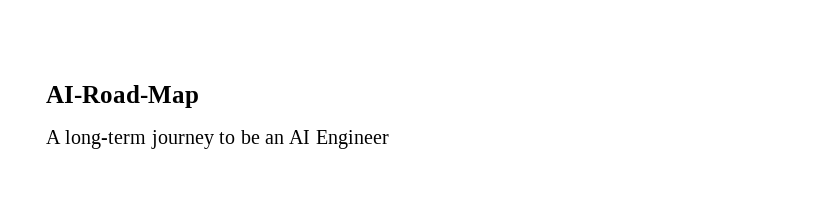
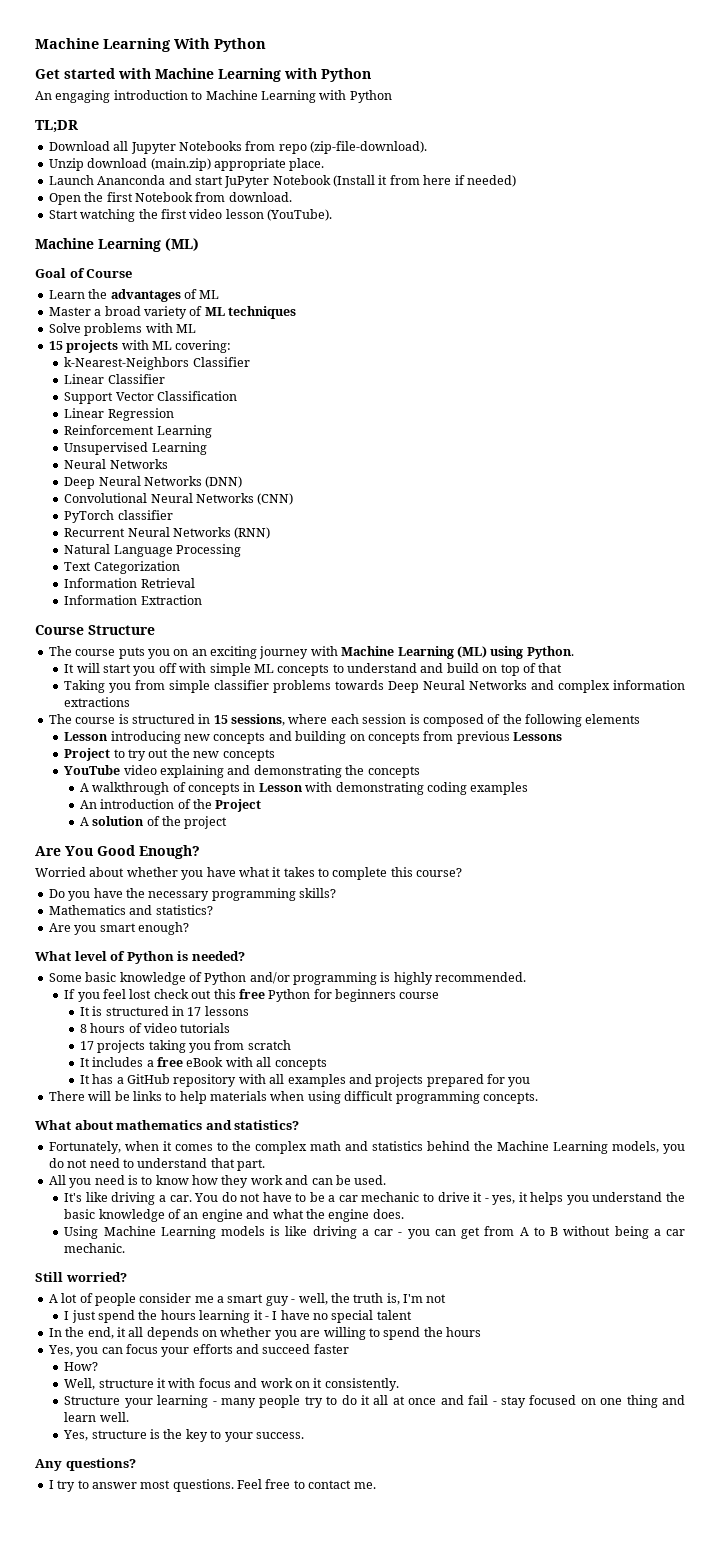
[46,85,199,108] [46,130,389,149] AI-Road-Map // A long-term journey to be an AI Engineer -> [35,38,266,52] [35,68,371,82] [35,90,392,103] [35,120,78,133] [48,141,427,154] [48,158,325,171] [48,175,516,188] [48,192,292,205] [48,209,332,222] [35,238,199,252] [35,268,133,278] [48,289,220,302] [48,306,296,319] [48,323,196,336] [48,340,232,353] [64,357,250,370] [64,374,165,384] [64,391,238,404] [64,408,174,421] [64,425,212,438] [64,442,207,455] [64,459,168,469] [64,476,243,489] [64,493,294,505] [64,510,173,523] [64,527,271,539] [64,544,242,557] [64,561,180,574] [64,578,195,588] [64,595,202,605] [35,625,155,635] [48,646,574,659] [64,663,563,676] [64,680,685,693] [64,697,131,707] [48,714,641,727] [64,731,563,744] [64,748,275,761] [64,765,420,778] [79,782,529,795] [79,799,262,812] [79,816,228,829] [35,845,200,859] [35,867,463,880] [48,888,336,901] [48,905,213,915] [48,922,189,935] [35,951,245,964] [48,972,527,985] [64,989,440,1002] [79,1006,249,1016] [79,1023,231,1033] [79,1040,291,1053] [79,1057,327,1070] [79,1074,531,1087] [48,1091,538,1104] [35,1120,300,1130] [48,1141,685,1154] [48,1158,265,1171] [48,1175,387,1188] [64,1192,685,1205] [64,1209,404,1222] [64,1226,685,1239] [64,1243,126,1253] [35,1272,127,1282] [48,1293,447,1306] [64,1310,412,1323] [48,1327,481,1340] [47,1344,349,1357] [64,1362,99,1371] [64,1378,399,1391] [64,1395,685,1408] [64,1412,129,1422] [63,1429,304,1442] [35,1458,136,1471] [48,1479,376,1492] Machine Learning With Python // Get started with Machine Learning with Python // An engaging introduction to Machine Learning with Python // TL;DR // Download all Jupyter Notebooks from repo (zip-file-download). // Unzip download (main.zip) appropriate place. // Launch Ananconda and start JuPyter Notebook (Install it from here if needed) // Open the first Notebook from download. // Start watching the first video lesson (YouTube). // Machine Learning (ML) // Goal of Course // Learn the advantages of ML // Master a broad variety of ML techniques // Solve problems with ML // 15 projects with ML covering: // k-Nearest-Neighbors Classifier // Linear Classifier // Support Vector Classification // Linear Regression // Reinforcement Learning // Unsupervised Learning // Neural Networks // Deep Neural Networks (DNN) // Convolutional Neural Networks (CNN) // PyTorch classifier // Recurrent Neural Networks (RNN) // Natural Language Processing // Text Categorization // Information Retrieval // Information Extraction // Course Structure // The course puts you on an exciting journey with Machine Learning (ML) using Python. // It will start you off with simple ML concepts to understand and build on top of that // Taking you from simple classifier problems towards Deep Neural Networks and complex information extractions // The course is structured in 15 sessions, where each session is composed of the following elements // Lesson introducing new concepts and building on concepts from previous Lessons // Project to try out the new concepts // YouTube video explaining and demonstrating the concepts // A walkthrough of concepts in Lesson with demonstrating coding examples // An introduction of the Project // A solution of the project // Are You Good Enough? // Worried about whether you have what it takes to complete this course? // Do you have the necessary programming skills? // Mathematics and statistics? // Are you smart enough? // What level of Python is needed? // Some basic knowledge of Python and/or programming is highly recommended. // If you feel lost check out this free Python for beginners course // It is structured in 17 lessons // 8 hours of video tutorials // 17 projects taking you from scratch // It includes a free eBook with all concepts // It has a GitHub repository with all examples and projects prepared for you // There will be links to help materials when using difficult programming concepts. // What about mathematics and statistics? // Fortunately, when it comes to the complex math and statistics behind the Machine Learning models, you do not need to understand that part. // All you need is to know how they work and can be used. // It's like driving a car. You do not have to be a car mechanic to drive it - yes, it helps you understand the basic knowledge of an engine and what the engine does. // Using Machine Learning models is like driving a car - you can get from A to B without being a car mechanic. // Still worried? // A lot of people consider me a smart guy - well, the truth is, I'm not // I just spend the hours learning it - I have no special talent // In the end, it all depends on whether you are willing to spend the hours // Yes, you can focus your efforts and succeed faster // How? // Well, structure it with focus and work on it consistently. // Structure your learning - many people try to do it all at once and fail - stay focused on one thing and learn well. // Yes, structure is the key to your success. // Any questions? // I try to answer most questions. Feel free to contact me.

